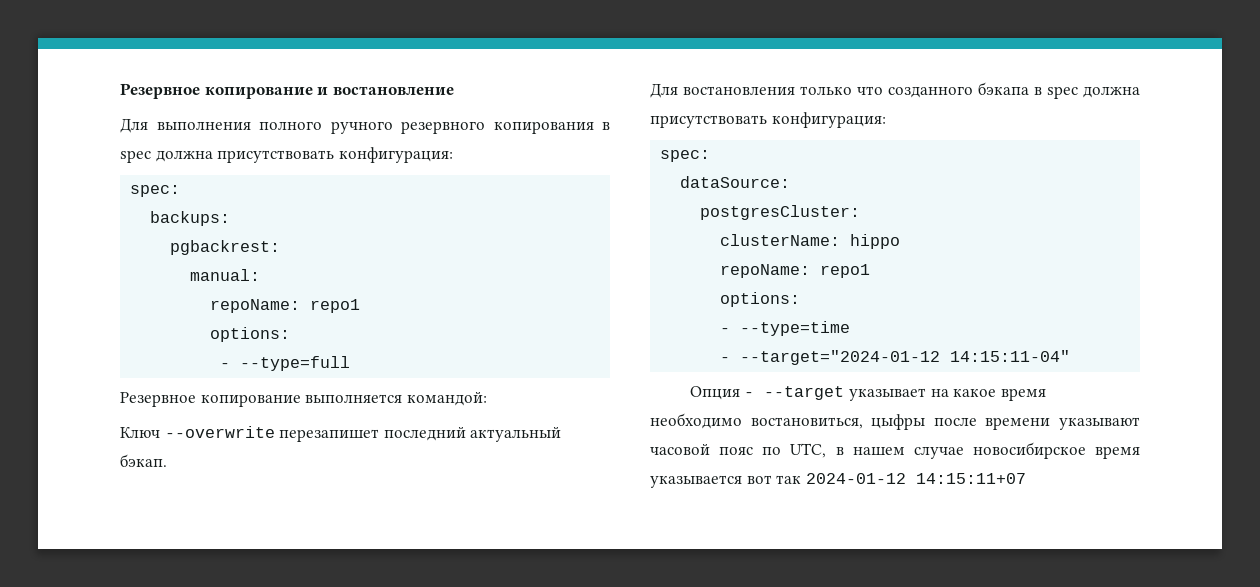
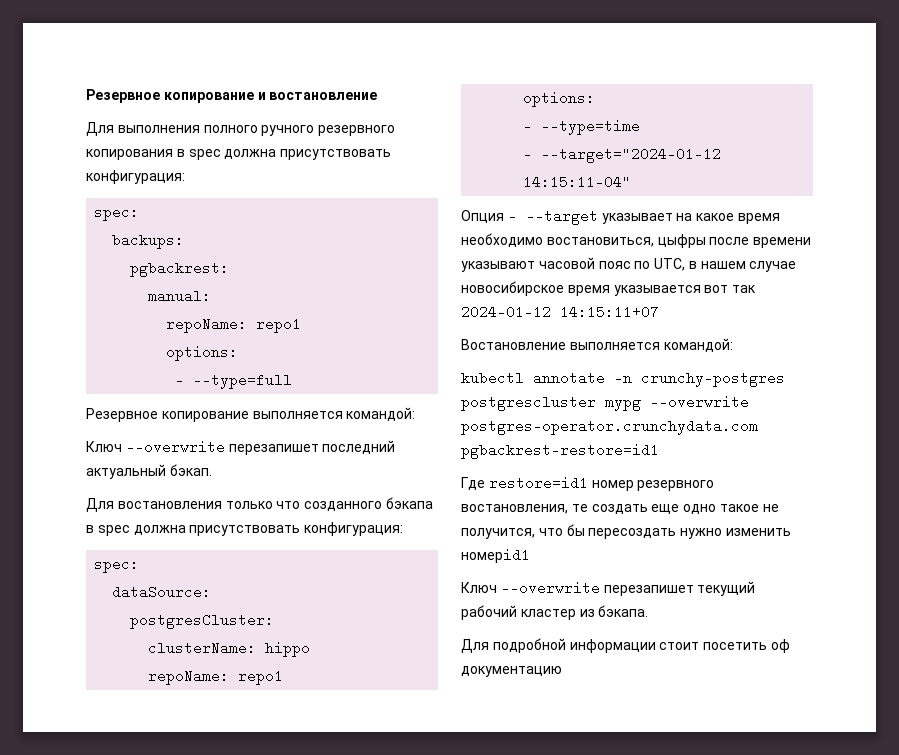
(1026, 478) none -> [461,338,733,352] [461,371,785,387] [461,395,749,411] [461,419,758,435] [461,443,659,459] [461,476,715,491] [461,504,779,514] [461,524,791,539] [461,548,530,563] [461,581,756,596] [461,605,649,620] [461,638,790,653] [461,666,562,677] // Востановление выполняется командой: // kubectl annotate -n crunchy-postgres postgrescluster mypg --overwrite postgres-operator.crunchydata.com pgbackrest-restore=id1 // Где restore=id1 номер резервного востановления, те создать еще одно такое не получится, что бы пересоздать нужно изменить номерid1 // Ключ --overwrite перезапишет текущий рабочий кластер из бэкапа. // Для подробной информации стоит посетить оф документацию

